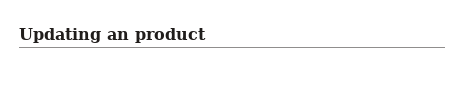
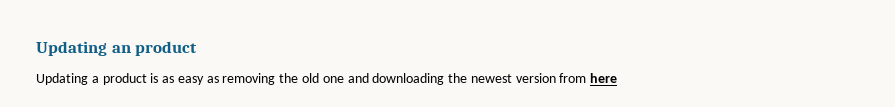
(206, 35) none -> [36,73,618,85] // Updating a product is as easy as removing the old one and downloading the newest version from here

